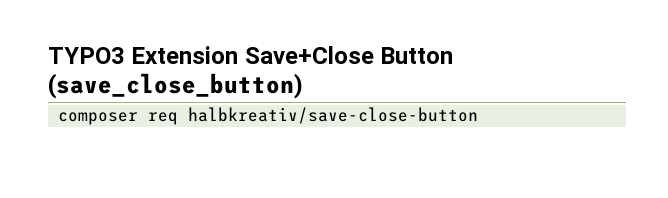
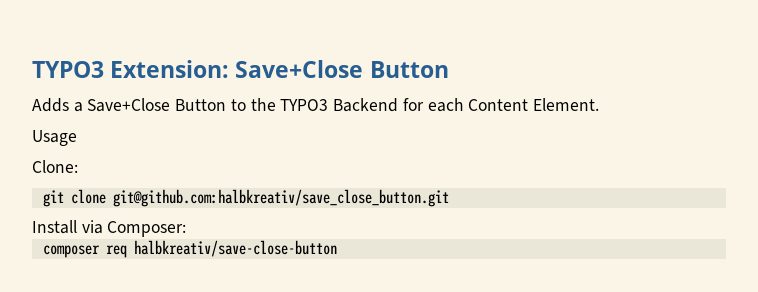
[48,46,454,64] [48,73,303,99] TYPO3 Extension Save+Close Button (save_close_button) -> [32,60,449,78] [32,98,599,112] [32,130,77,146] [32,160,78,173] [42,189,449,207] [32,220,187,237] TYPO3 Extension: Save+Close Button // Adds a Save+Close Button to the TYPO3 Backend for each Content Element. // Usage // Clone: // git clone git@github.com:halbkreativ/save_close_button.git // Install via Composer:

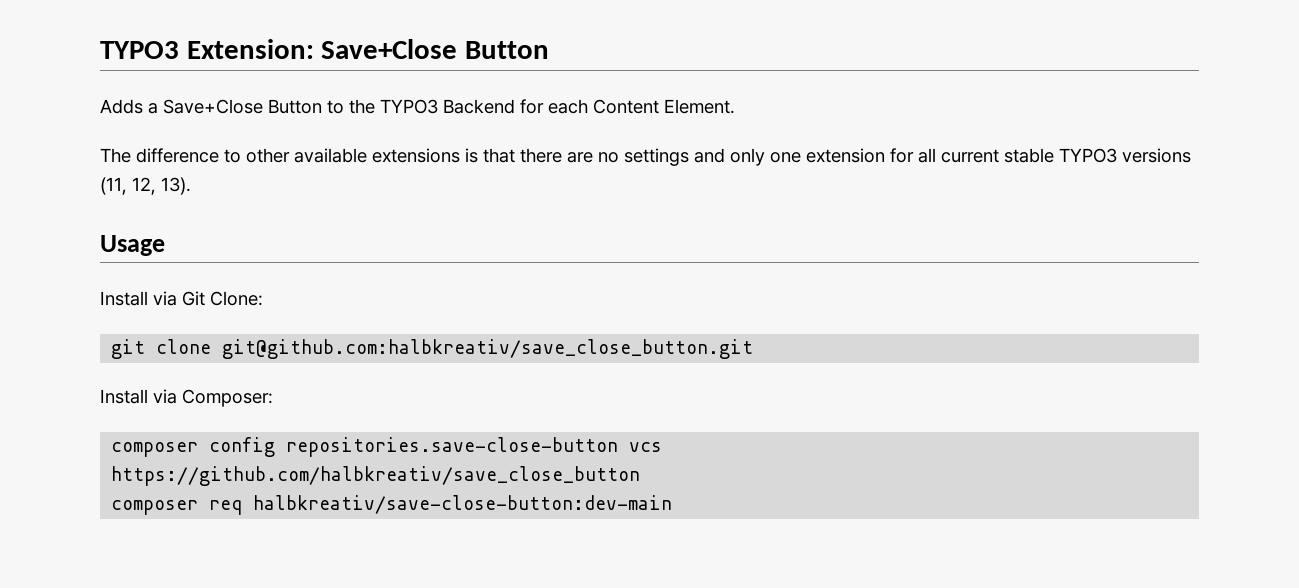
[32,130,77,146] Usage // -> [100,148,1191,166] [100,177,191,195] [100,235,165,256] [100,291,205,306] The difference to other available extensions is that there are no settings and only one extension for all current stable TYPO3 versions (11, 12, 13). // Usage // Install via Git
(187, 229) none -> [111,437,663,457] [111,466,641,486] // composer config repositories.save-close-button vcs https://github.com/halbkreativ/save_close_button
[133,240,337,257] halbkreativ/save-close-button -> [253,495,673,514] halbkreativ/save-close-button:dev-main

